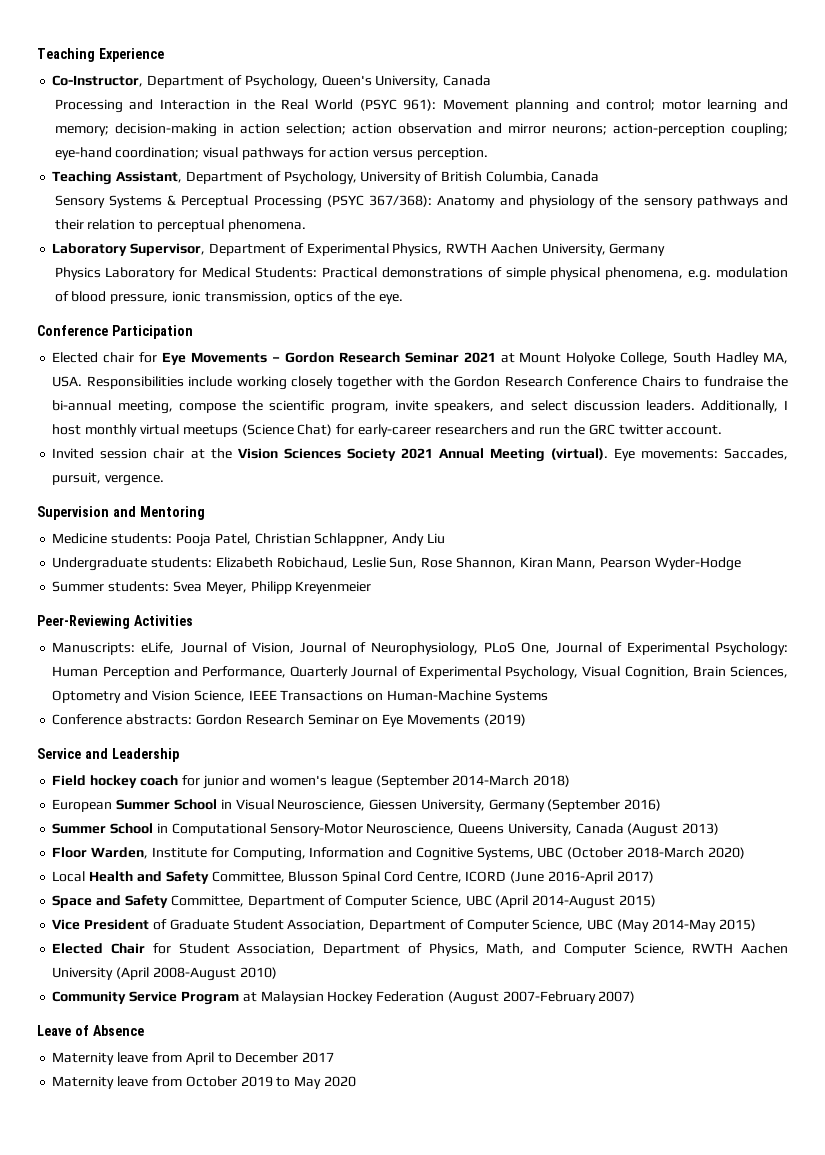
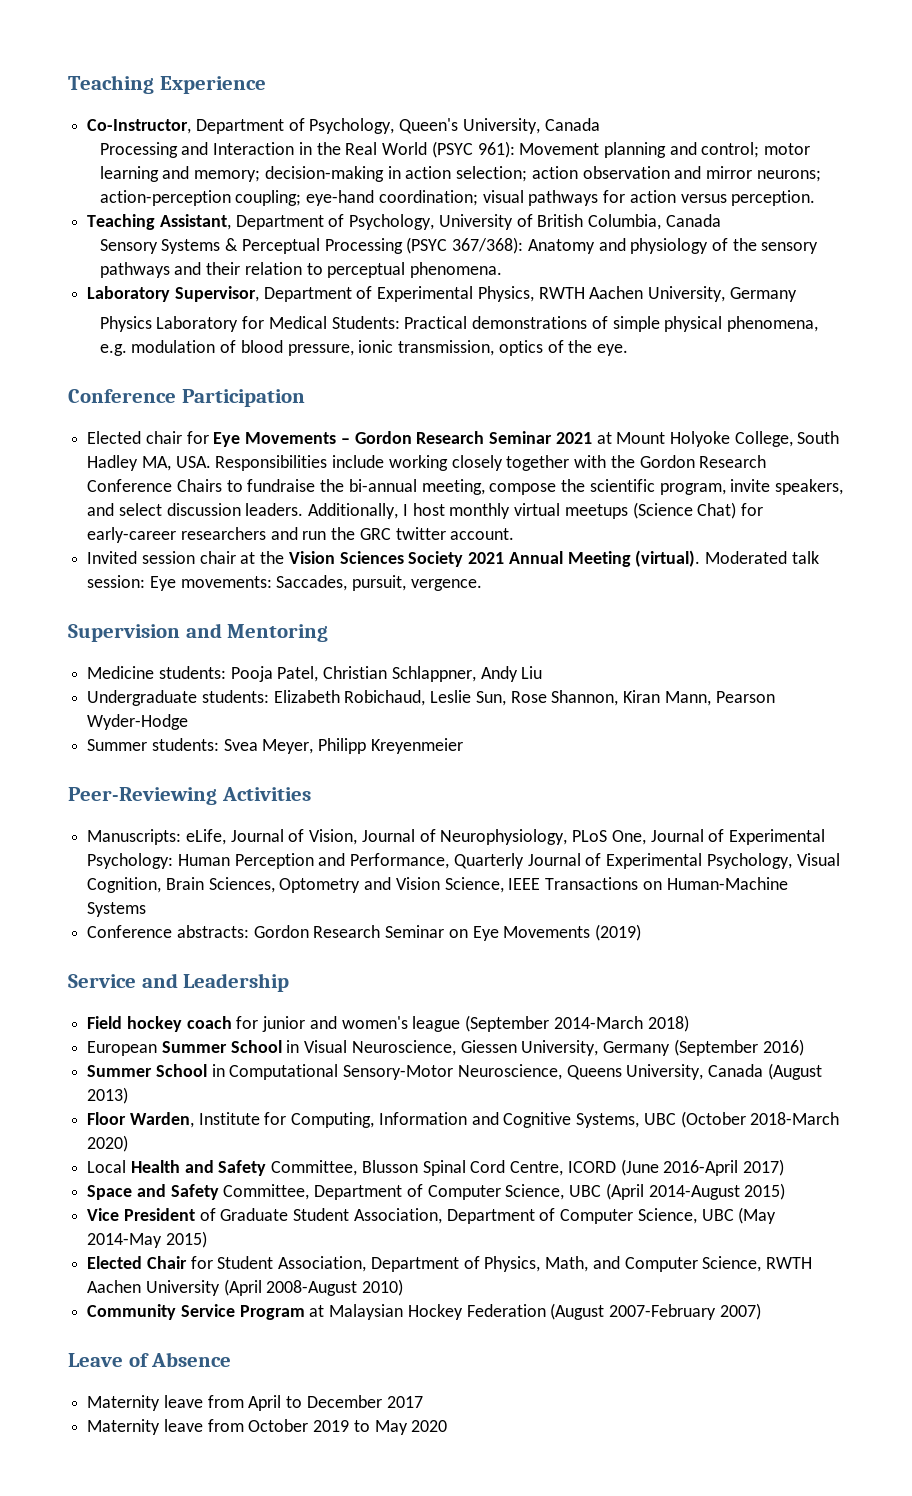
(608, 454) none -> [704,551,819,564] [87,575,146,588] Moderated talk session:

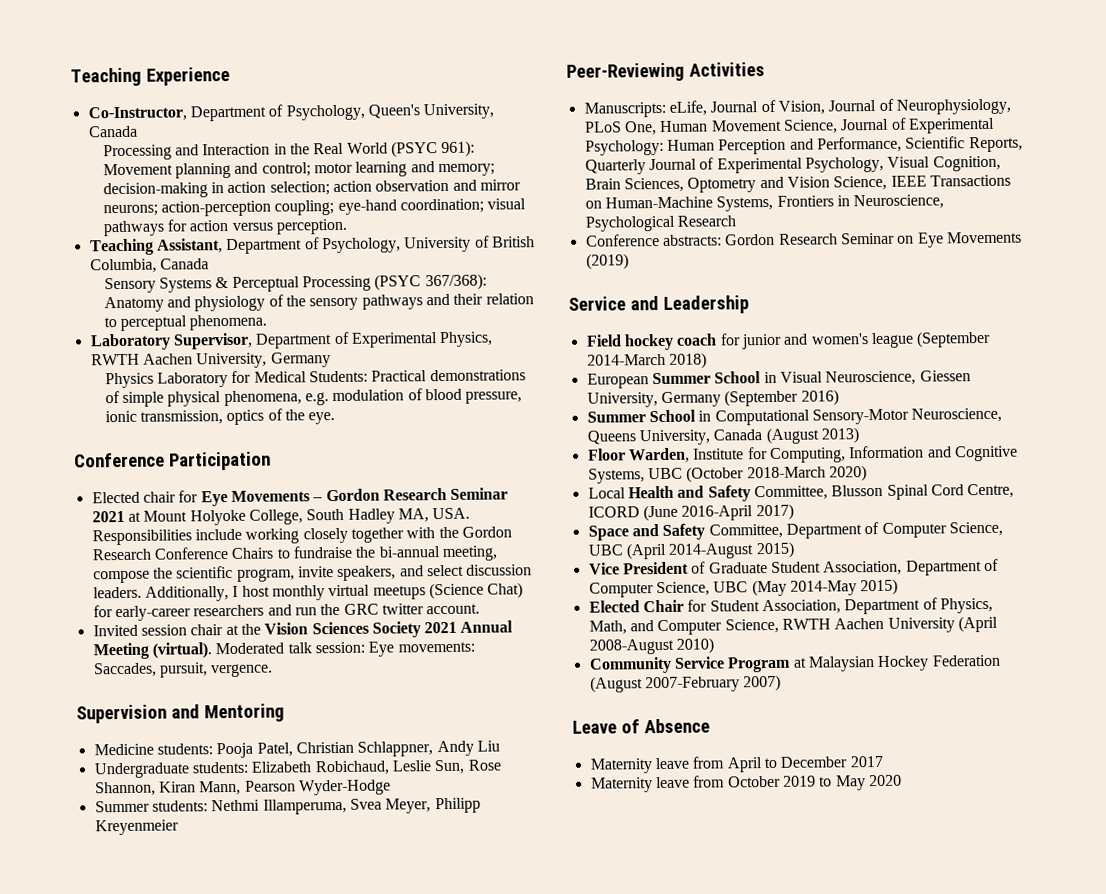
(219, 744) none -> [211,798,347,815] Nethmi Illamperuma,
(646, 837) none -> [659,119,838,134] Human Movement Science,
(450, 861) none -> [905,136,1023,153] Scientific Reports,
[87,902,147,917] Systems -> [716,194,945,212] [584,215,736,232] Systems, Frontiers in Neuroscience, Psychological Research

